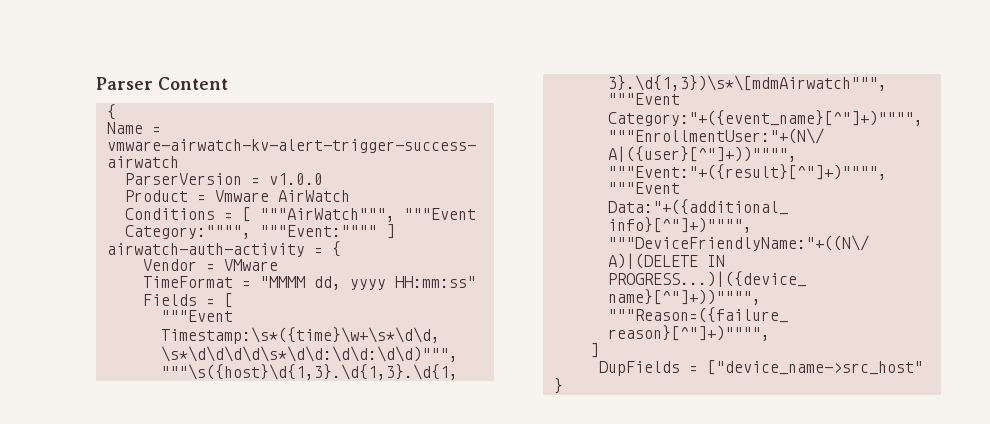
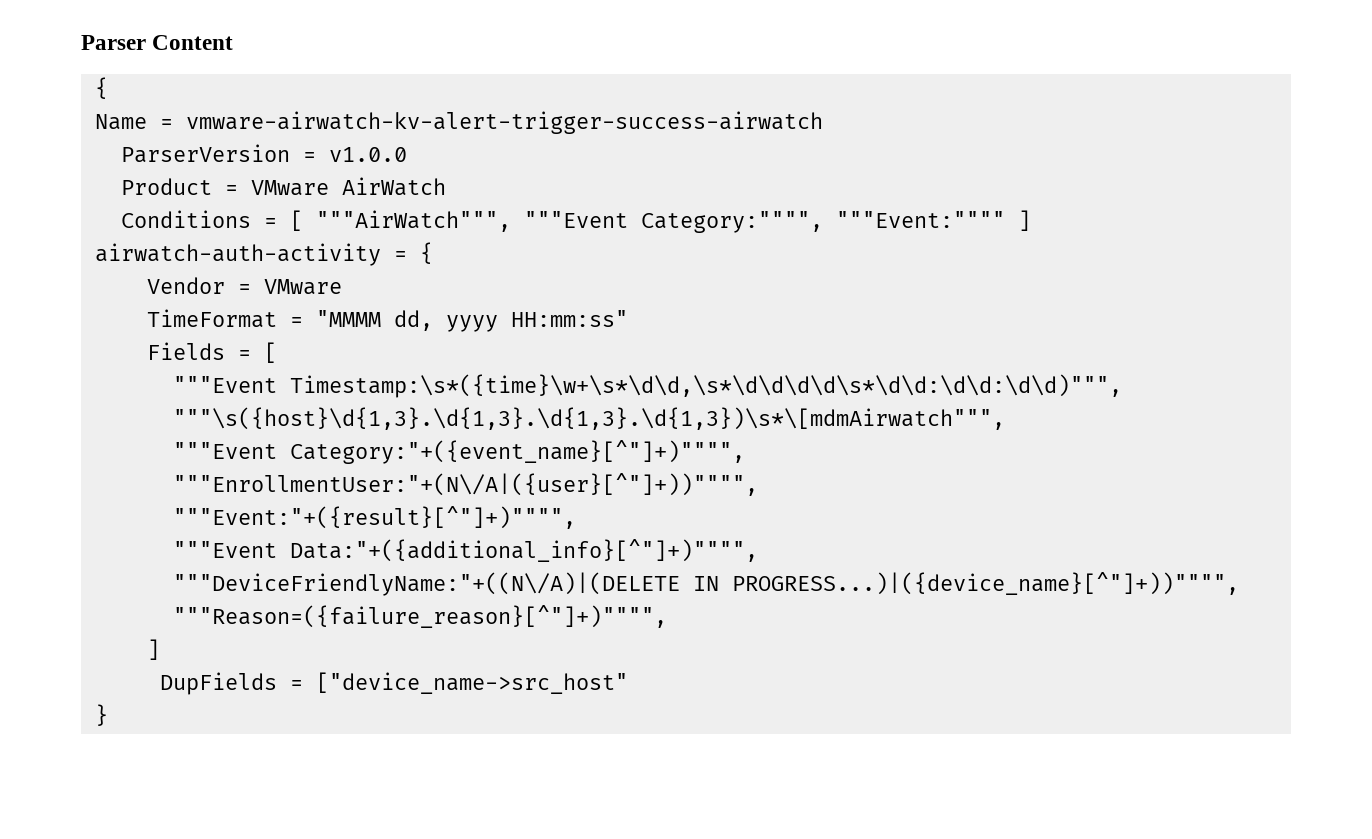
[214,190,269,202] Vmware -> [250,180,329,196] VMware

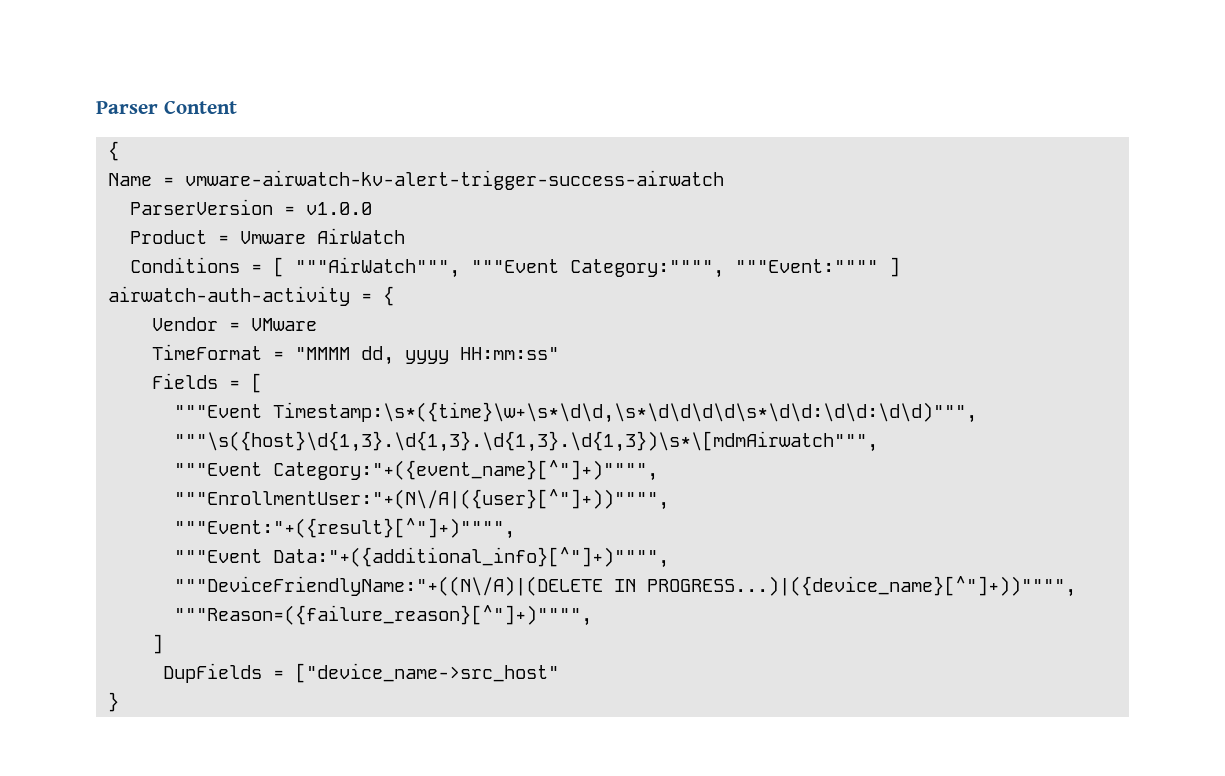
[250,180,329,196] VMware -> [240,231,306,244] Vmware

